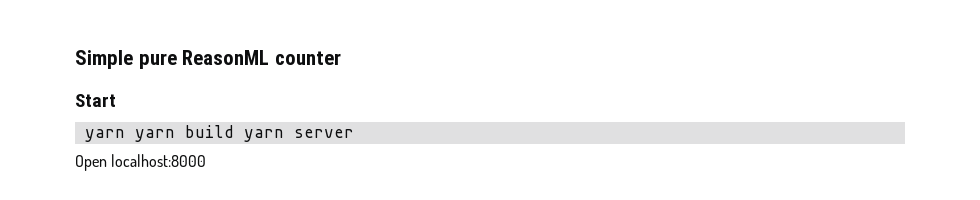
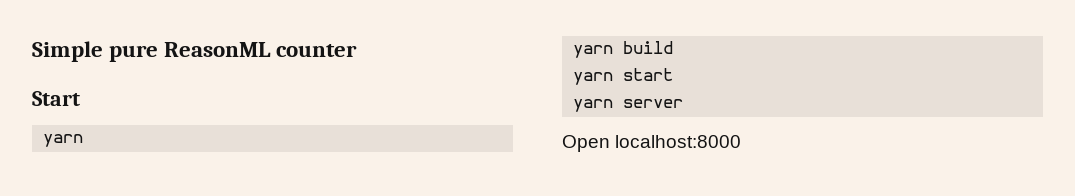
(125, 135) none -> (84, 140) //
(234, 131) none -> [573,68,674,85] // yarn start //

